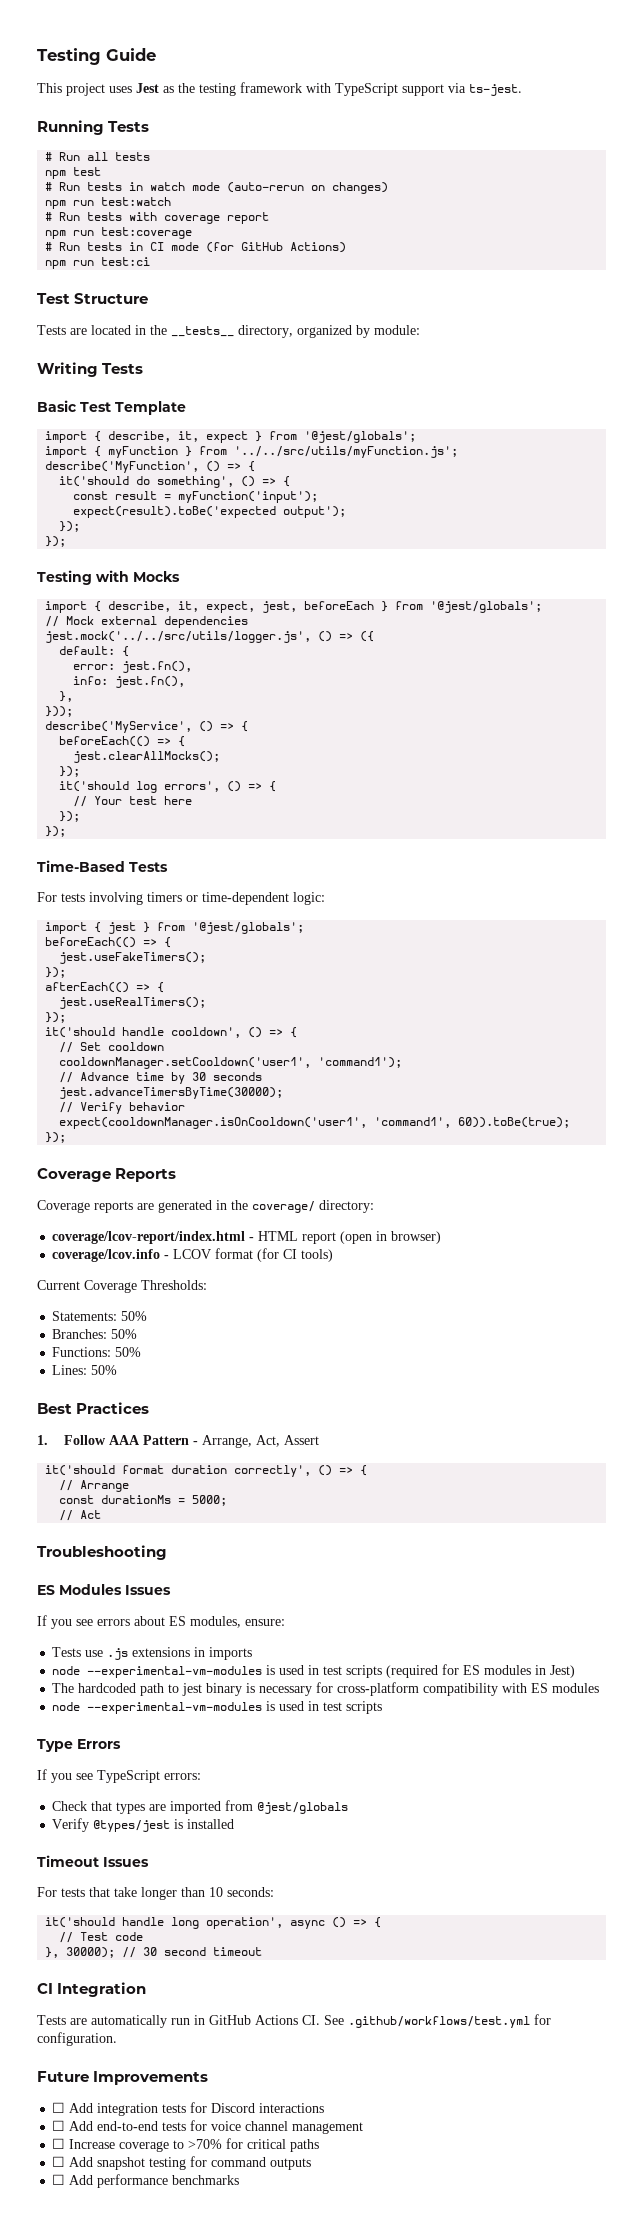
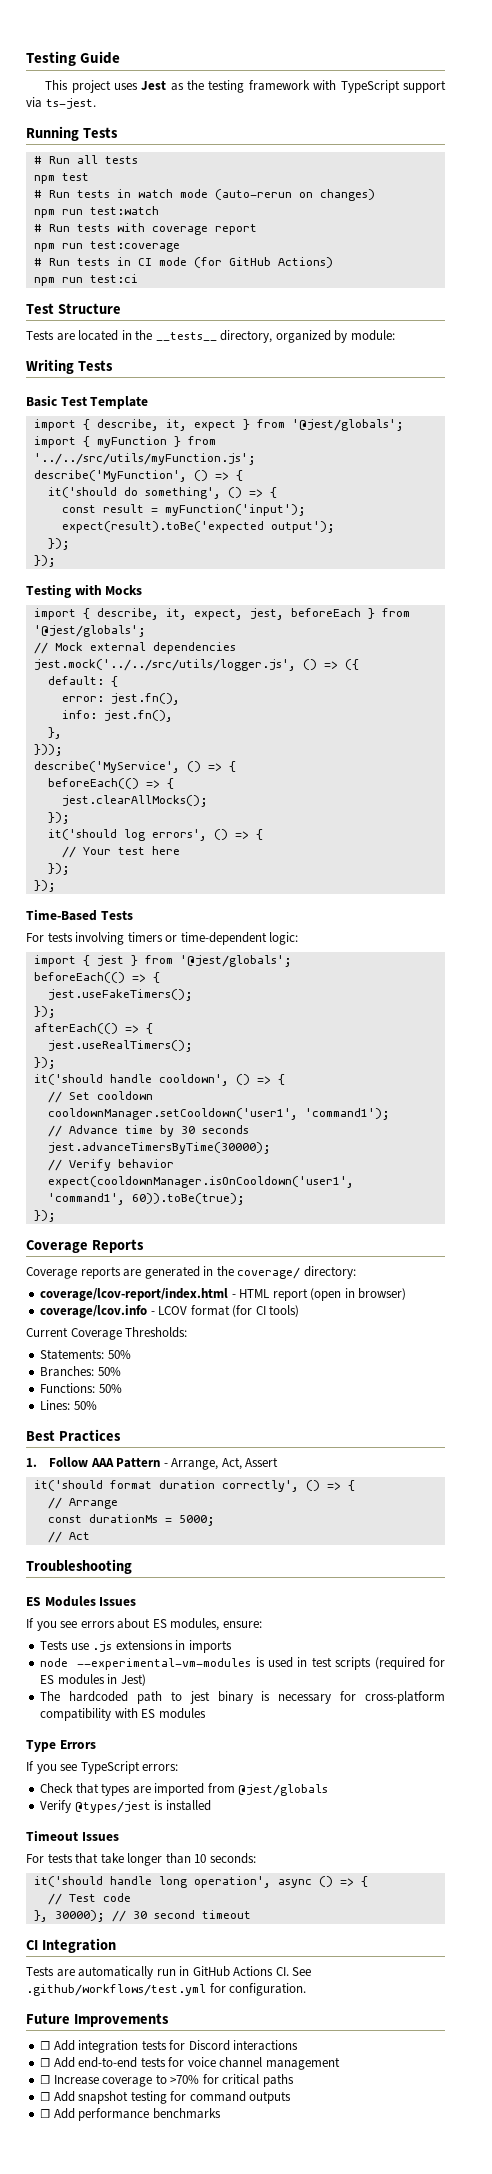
[52,1701,383,1714] // node --experimental-vm-modules is used in test scripts -> (206, 1713) none

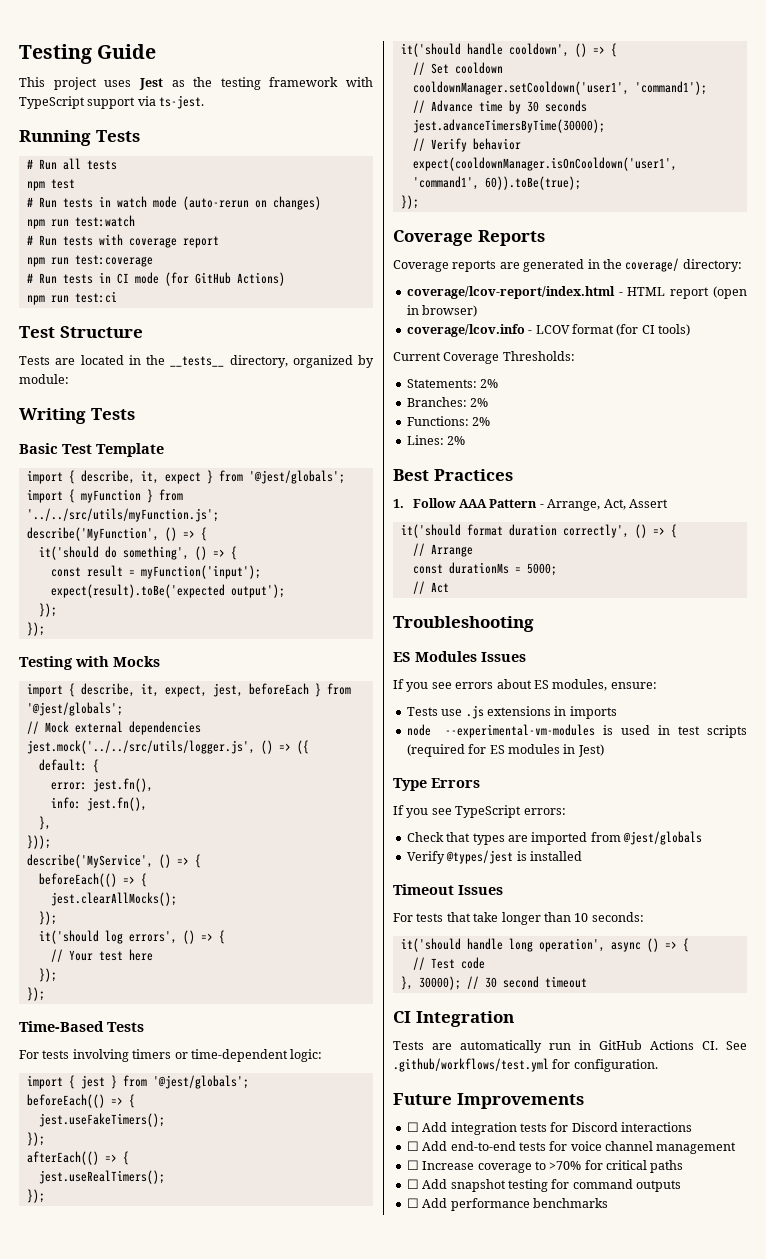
[107,1350,131,1359] 50% -> [480,379,499,388] 2%
[97,1367,121,1376] 50% -> [470,398,489,407] 2%
[98,1384,122,1393] 50% -> [472,417,491,426] 2%
[73,1401,97,1410] 50% -> [447,436,466,445] 2%
[40,1691,445,1704] [40,1708,206,1721] // The hardcoded path to jest binary is necessary for cross-platform compatibility with ES modules -> (604, 750) none

